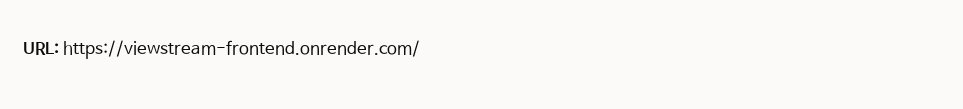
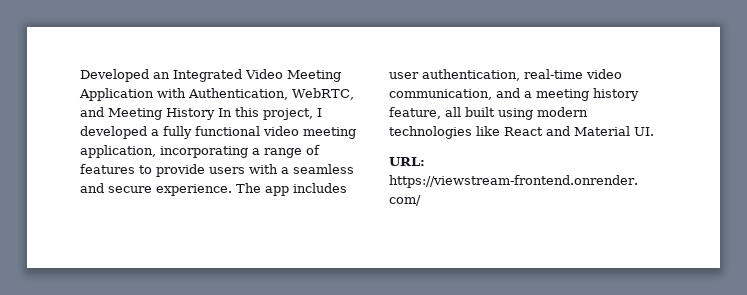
(23, 48) none -> [80,69,341,82] [79,88,354,101] [80,107,322,120] [80,126,356,139] [80,145,320,158] [80,164,354,177] [80,183,347,196] [389,69,622,81] [389,88,639,101] [389,107,588,120] [389,126,654,139] Developed an Integrated Video Meeting Application with Authentication, WebRTC, and Meeting History In this project, I developed a fully functional video meeting application, incorporating a range of features to provide users with a seamless and secure experience. The app includes user authentication, real-time video communication, and a meeting history feature, all built using modern technologies like React and Material UI. //

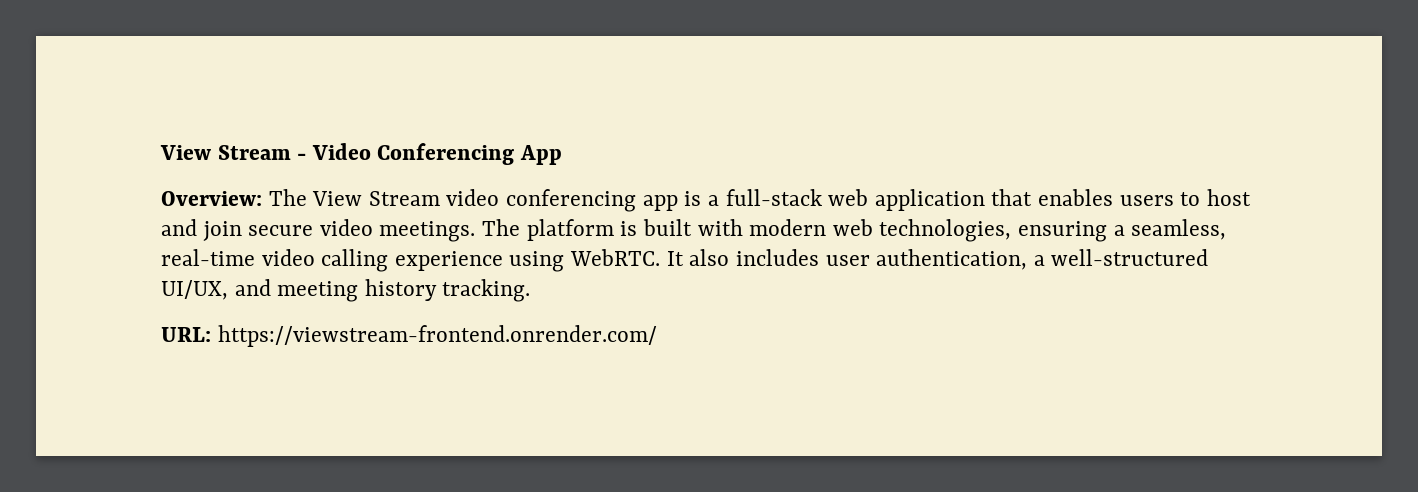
[80,69,341,82] [79,88,354,101] [80,107,322,120] [80,126,356,139] [80,145,320,158] [80,164,354,177] [80,183,347,196] [389,69,622,81] [389,88,639,101] [389,107,588,120] [389,126,654,139] Developed an Integrated Video Meeting Application with Authentication, WebRTC, and Meeting History In this project, I developed a fully functional video meeting application, incorporating a range of features to provide users with a seamless and secure experience. The app includes user authentication, real-time video communication, and a meeting history feature, all built using modern technologies like React and Material UI. -> [160,143,563,165] [161,189,1251,212] [161,219,1227,242] [161,249,1209,272] [161,279,531,302] View Stream - Video Conferencing App // Overview: The View Stream video conferencing app is a full-stack web application that enables users to host and join secure video meetings. The platform is built with modern web technologies, ensuring a seamless, real-time video calling experience using WebRTC. It also includes user authentication, a well-structured UI/UX, and meeting history tracking.

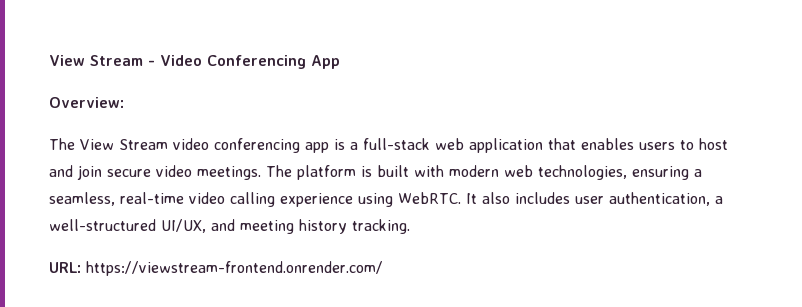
(262, 198) none -> (124, 102) //

